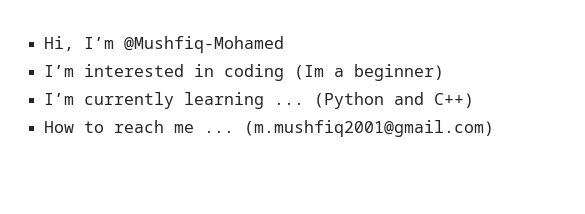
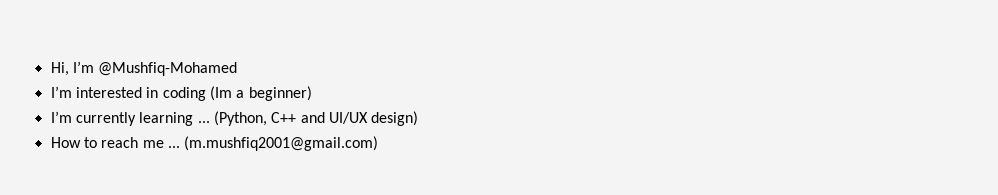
[314,92,475,109] (Python and C++) -> [213,111,419,126] (Python, C++ and UI/UX design)

